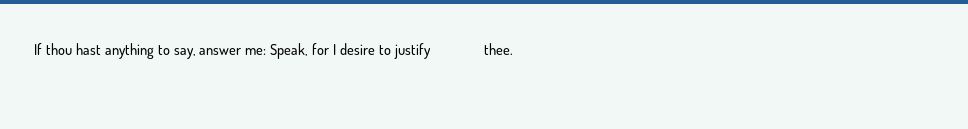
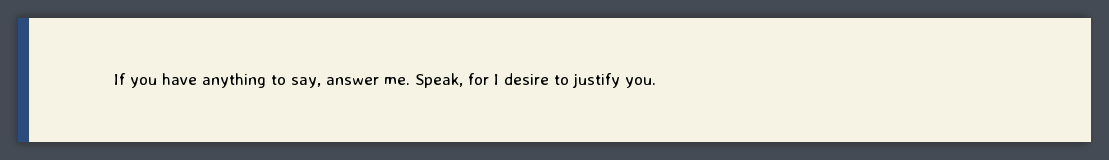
[45,43,101,55] thou hast -> [130,73,198,88] you have
[245,48,267,55] me: -> [384,77,411,85] me.
[484,43,513,55] thee. -> [625,77,657,88] you.

